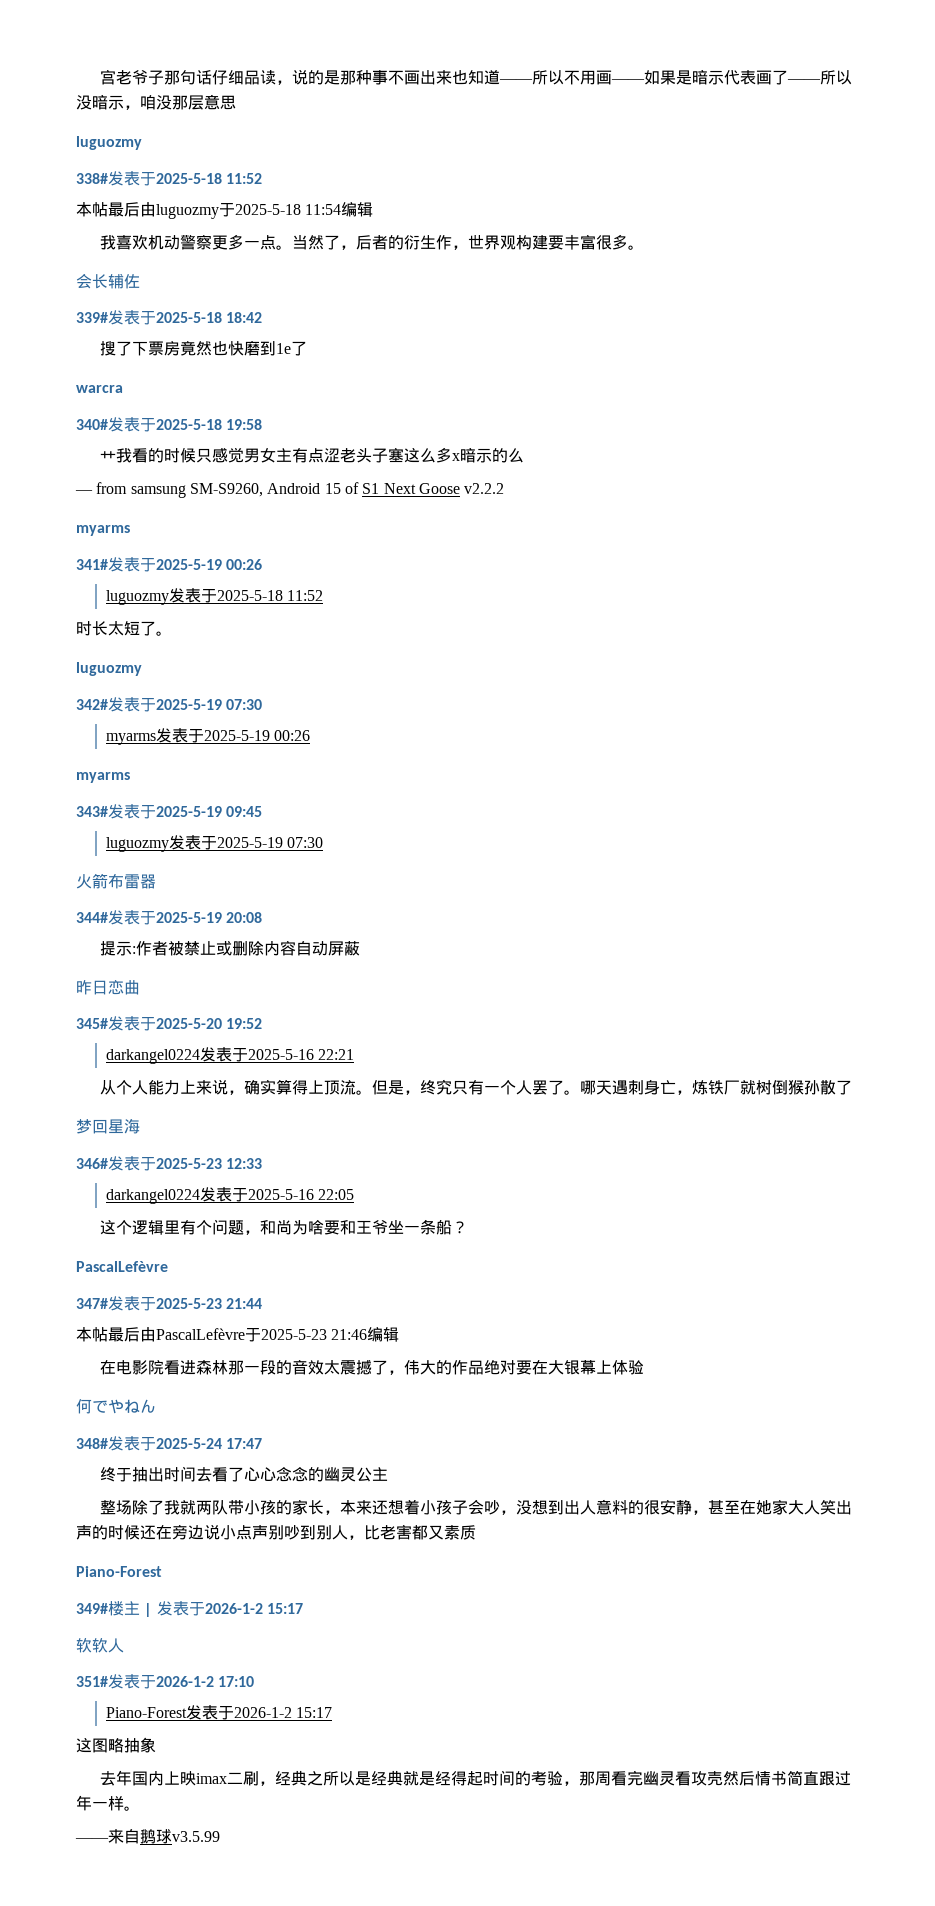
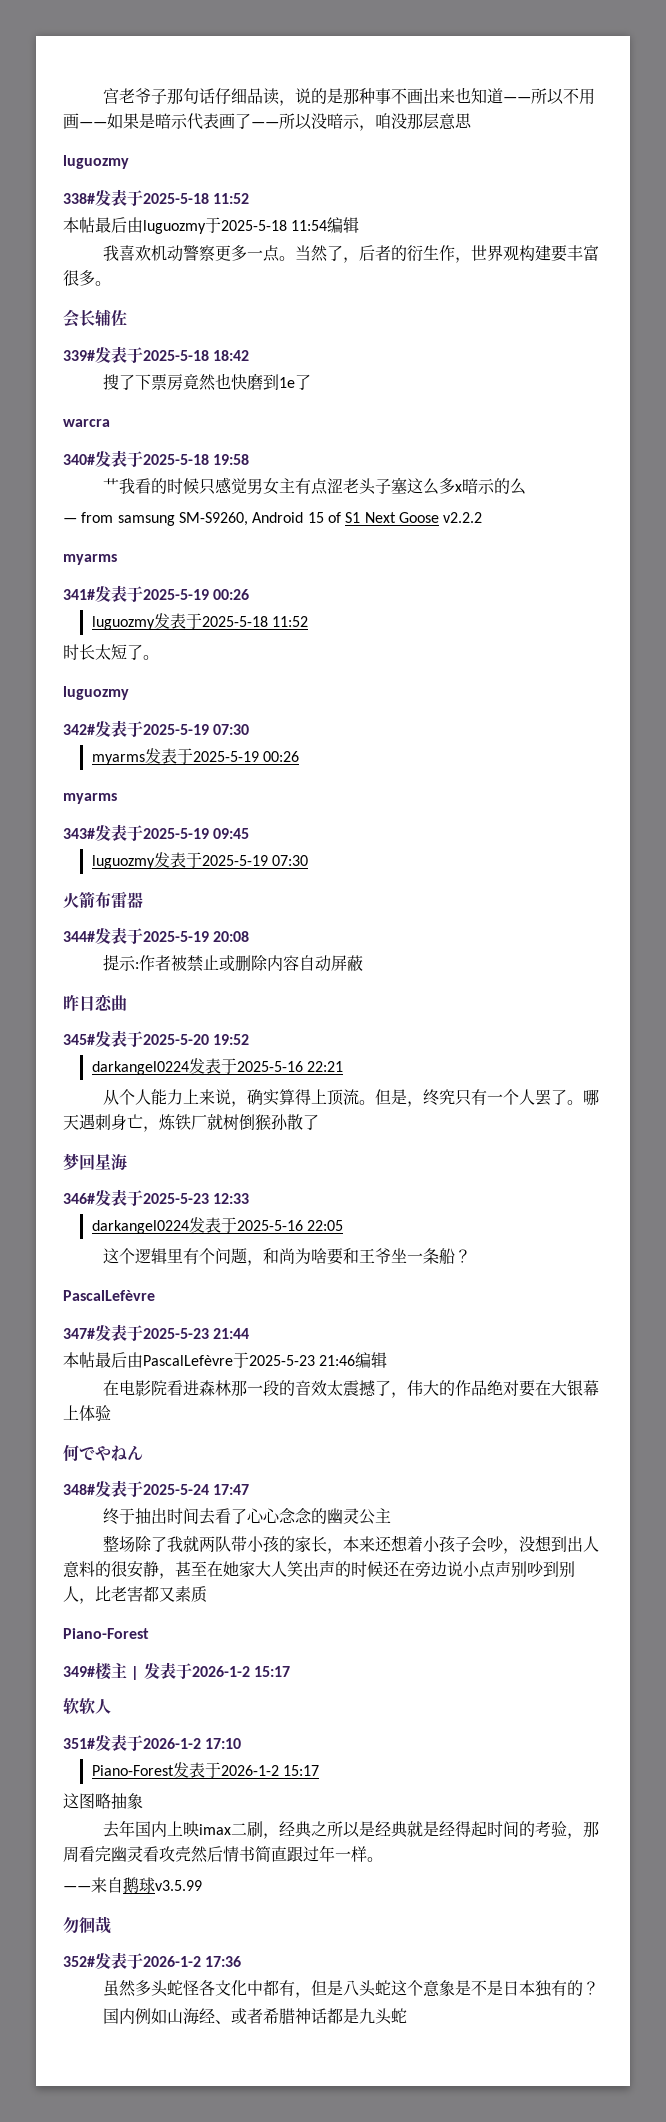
(220, 1836) none -> [63,1916,111,1934] [63,1952,242,1969] [103,1980,600,1998] [103,2008,408,2025] // 勿徊哉 // 352#发表于2026-1-2 17:36 // 虽然多头蛇怪各文化中都有，但是八头蛇这个意象是不是日本独有的？ // 国内例如山海经、或者希腊神话都是九头蛇

